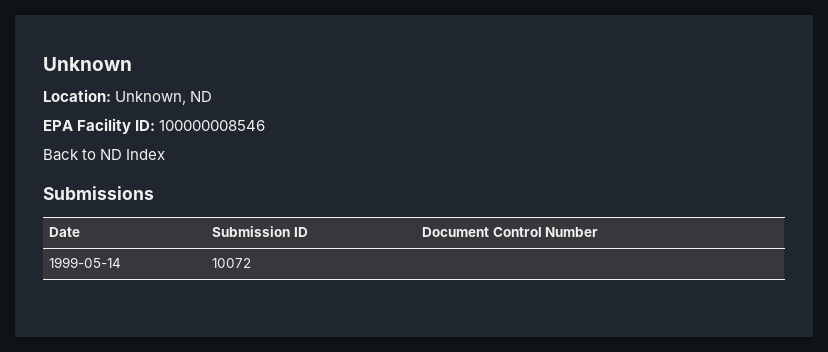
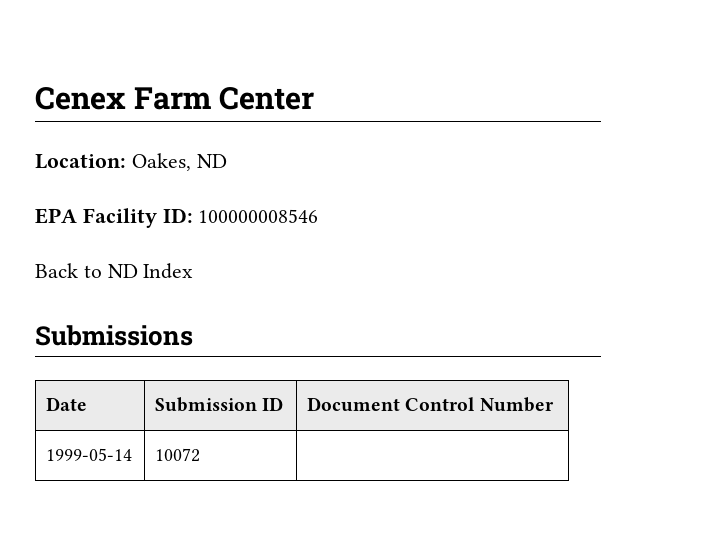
[43,57,132,71] Unknown -> [35,87,315,110] Cenex Farm Center
[115,91,187,105] Unknown, -> [131,153,191,171] Oakes,

